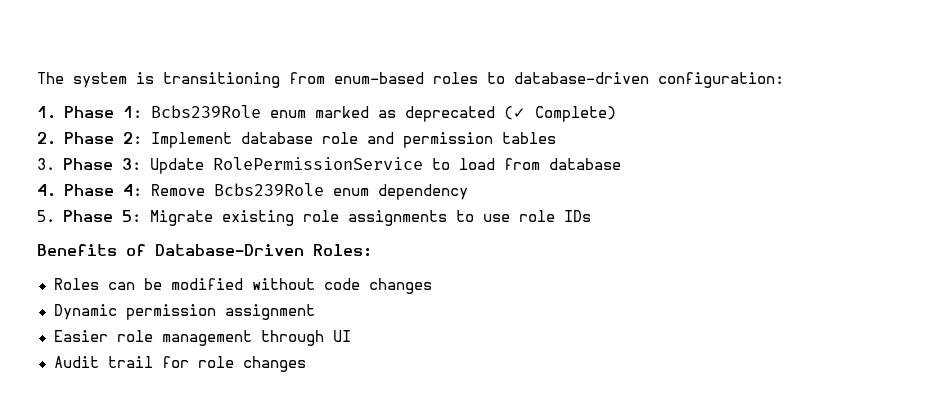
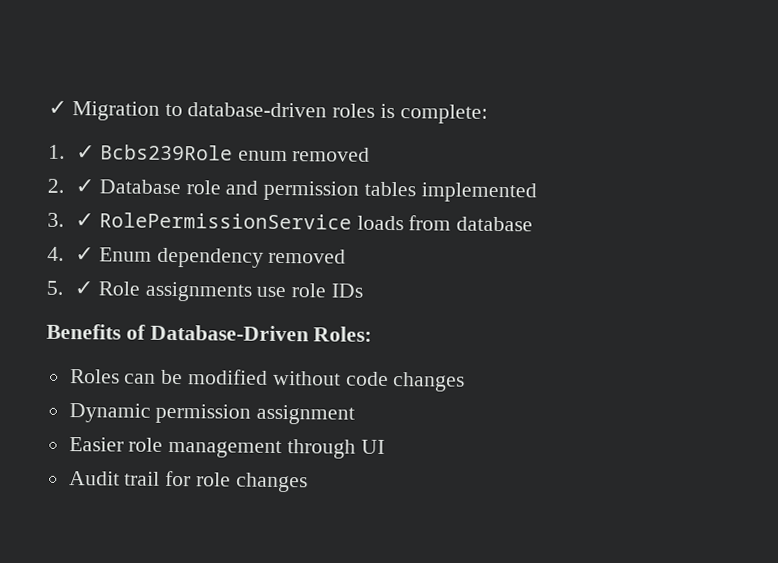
[37,72,784,88] [37,105,616,122] [37,132,313,148] The system is transitioning from enum-based roles to database-driven configuration: // 1. Phase 1: Bcbs239Role enum marked as deprecated (✓ Complete) // 2. Phase 2: Implement database -> [48,100,488,124] [48,144,371,162] [47,178,181,195] ✓ Migration to database-driven roles is complete: // 1. ✓ Bcbs239Role enum removed // 2. ✓ Database
(556, 138) none -> [420,182,537,203] implemented
[62,157,621,174] [37,183,369,197] Phase 3: Update RolePermissionService to load from database // 4. Phase 4: Remove Bcbs239Role enum -> [74,212,534,232] [47,246,152,262] ✓ RolePermissionService loads from database // 4. ✓ Enum
(468, 192) none -> [268,248,347,264] removed
[62,210,474,226] Phase 5: Migrate existing role assignments to -> [73,281,252,302] ✓ Role assignments

